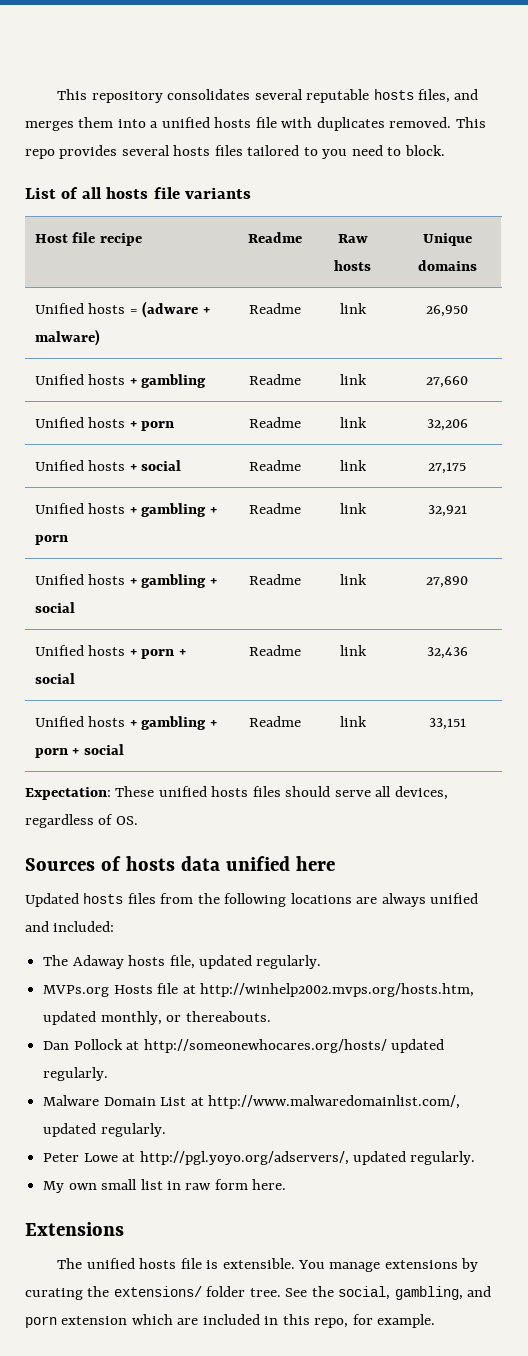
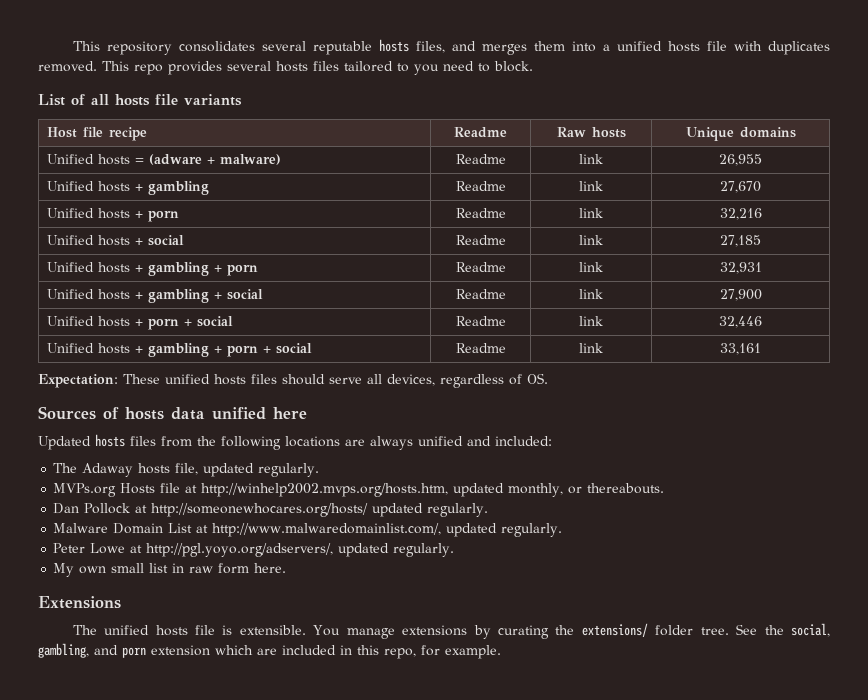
[426,305,468,317] 26,950 -> [719,154,762,166] 26,955
[426,376,468,388] 27,660 -> [720,181,761,193] 27,670
[426,419,468,431] 32,206 -> [719,208,762,220] 32,216
[428,462,466,474] 27,175 -> [720,235,761,247] 27,185
[427,505,467,517] 32,921 -> [719,262,762,274] 32,931
[426,576,468,588] 27,890 -> [719,289,762,301] 27,900
[426,647,468,659] 32,436 -> [719,316,762,328] 32,446
[428,718,466,730] 33,151 -> [720,343,761,355] 33,161

